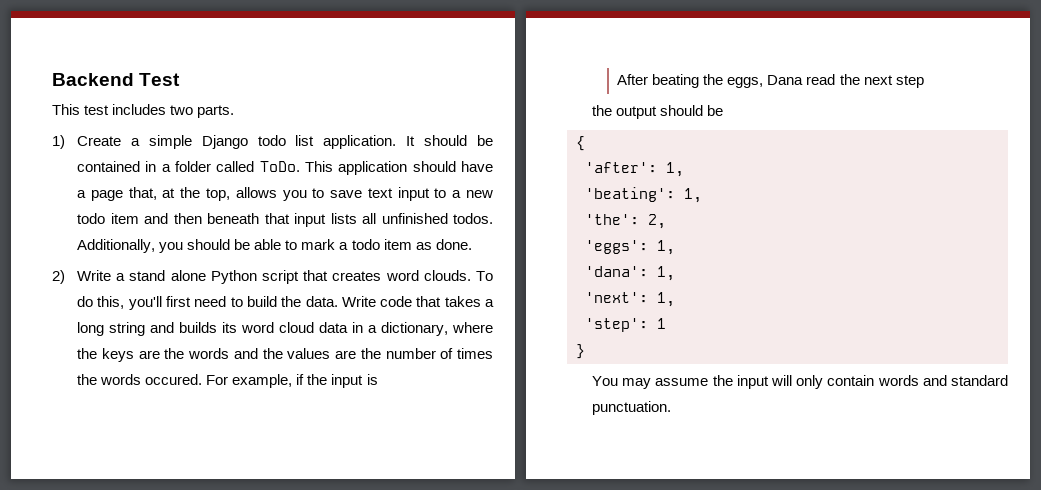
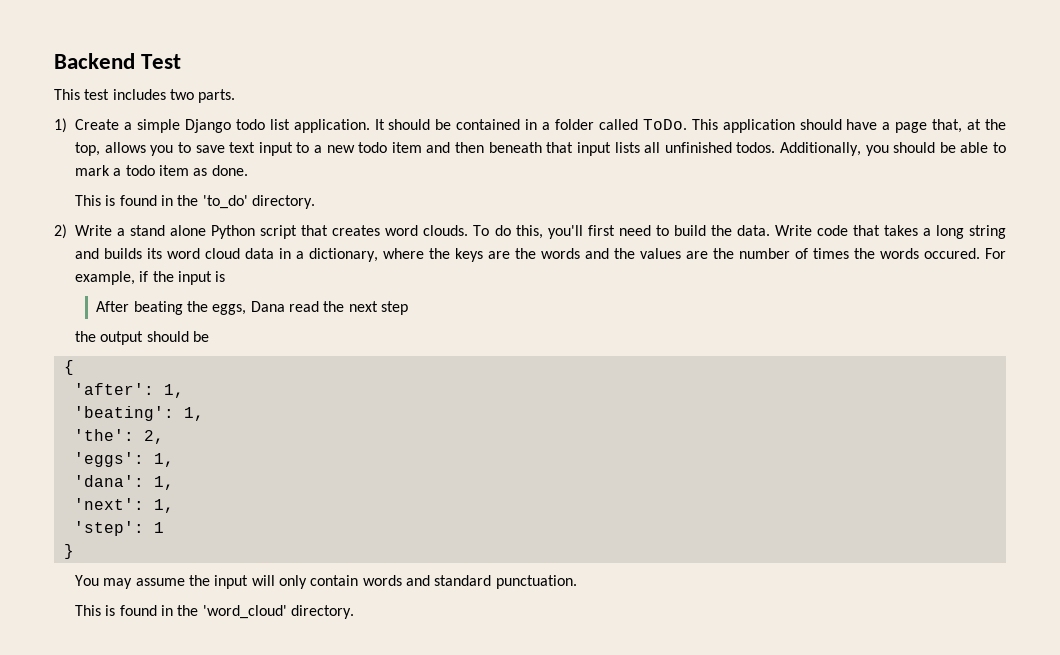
(472, 244) none -> [75,195,316,209] // This is found in the 'to_do' directory.
(672, 408) none -> [75,605,355,619] // This is found in the 'word_cloud' directory.

